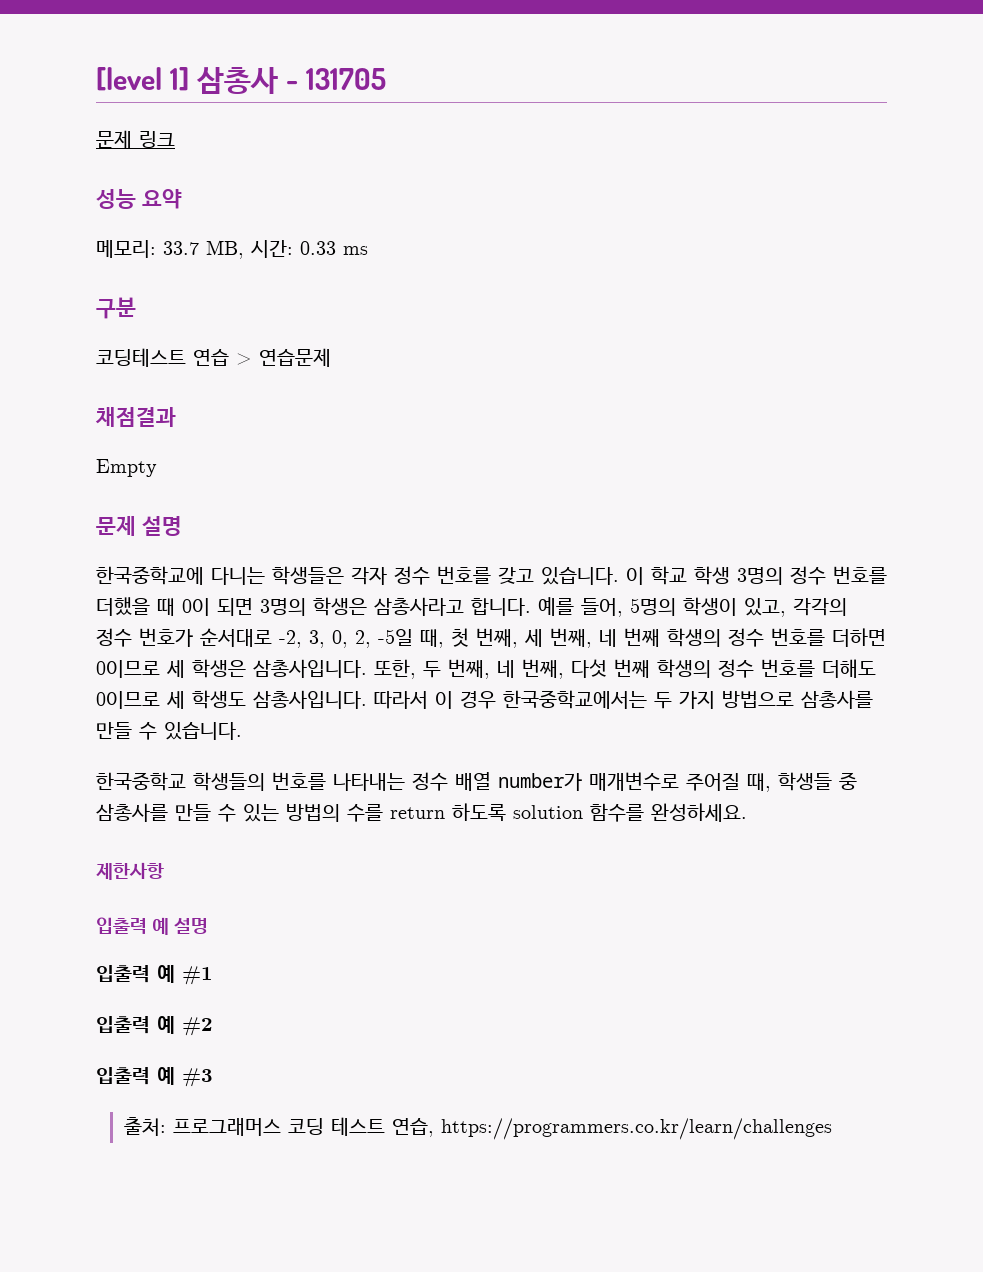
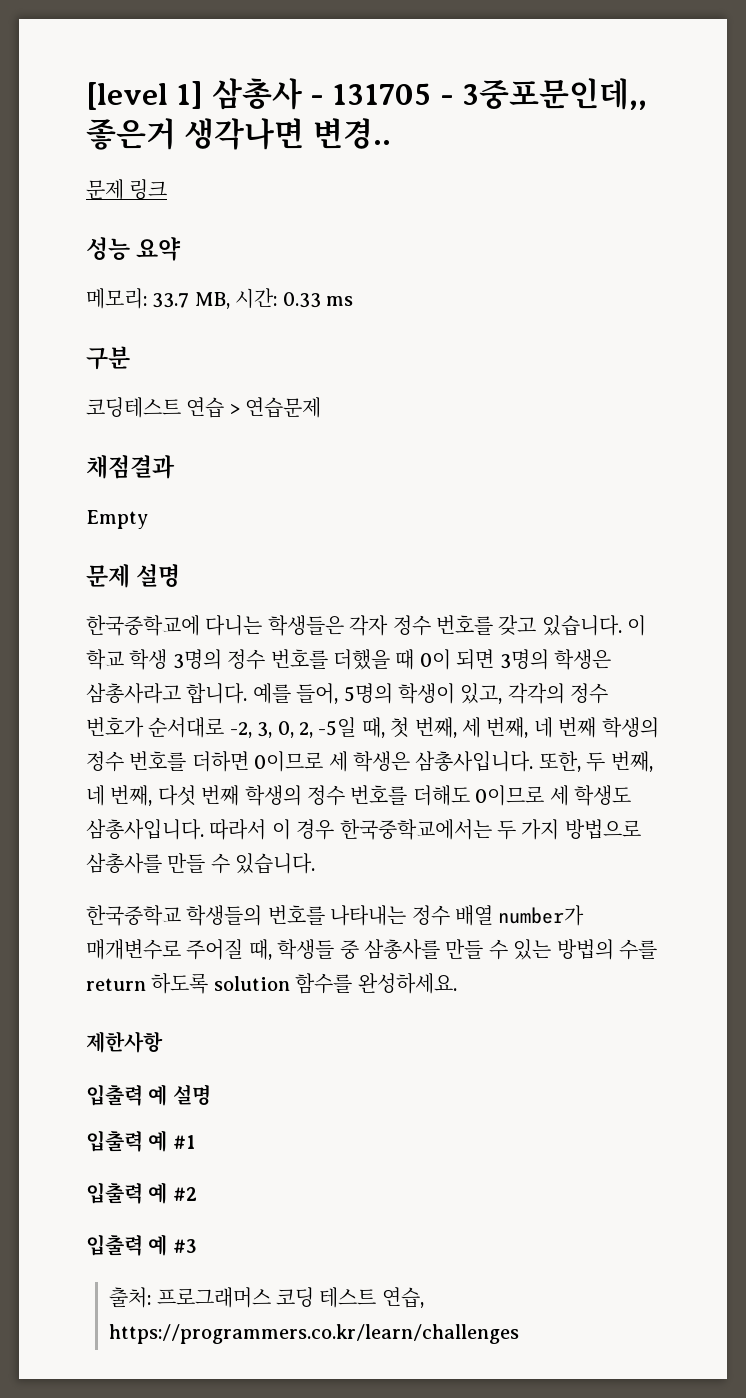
(386, 79) none -> [439,78,648,110] [86,118,391,150] - 3중포문인데,, 좋은거 생각나면 변경..

